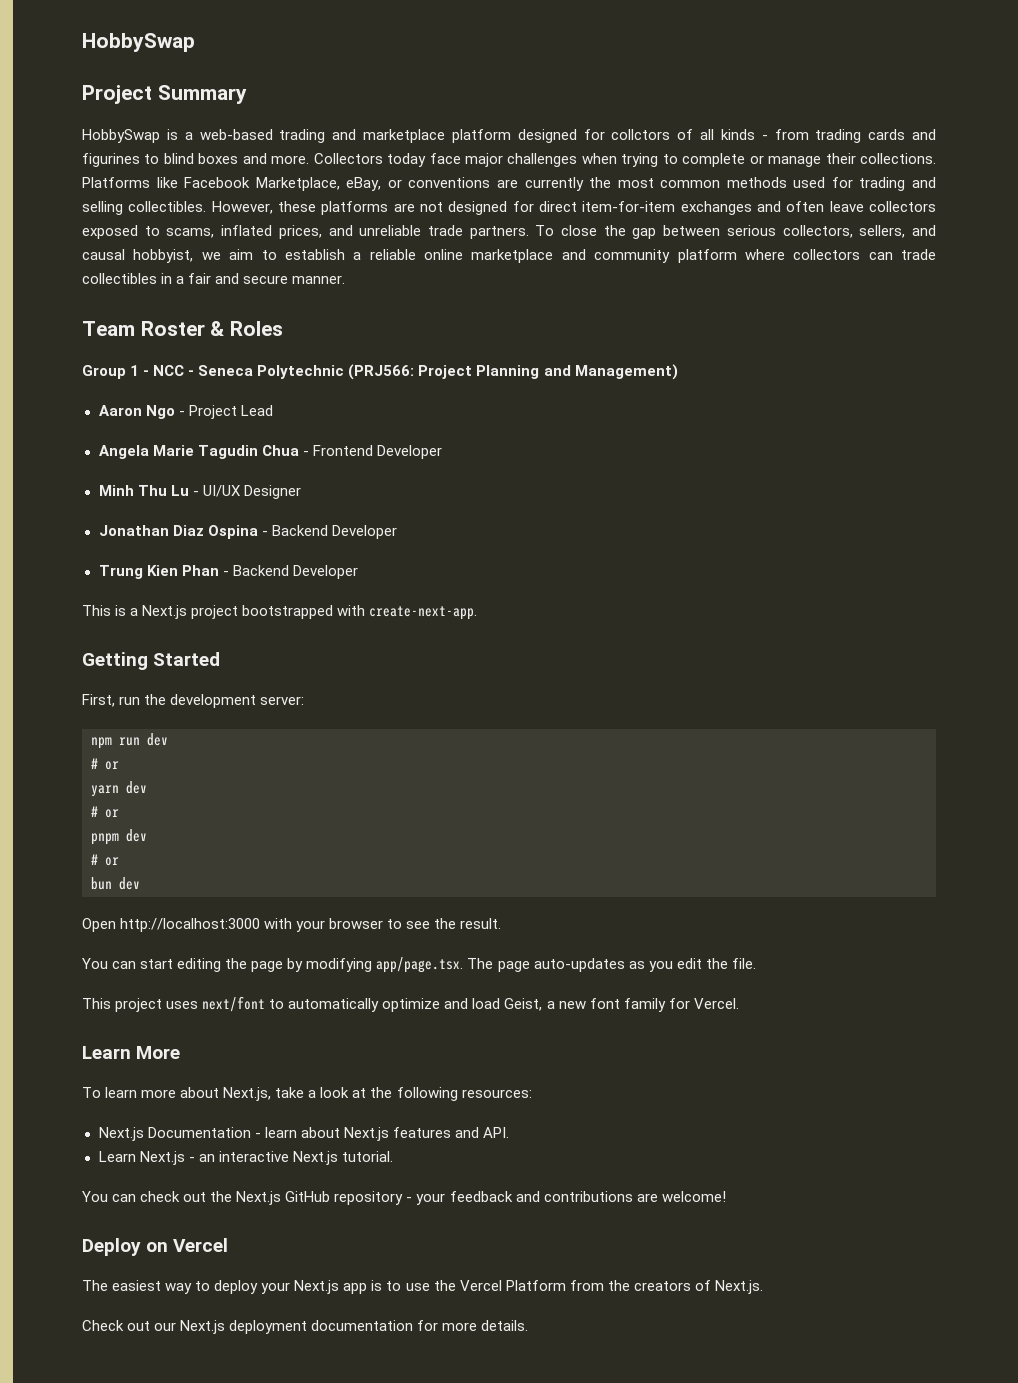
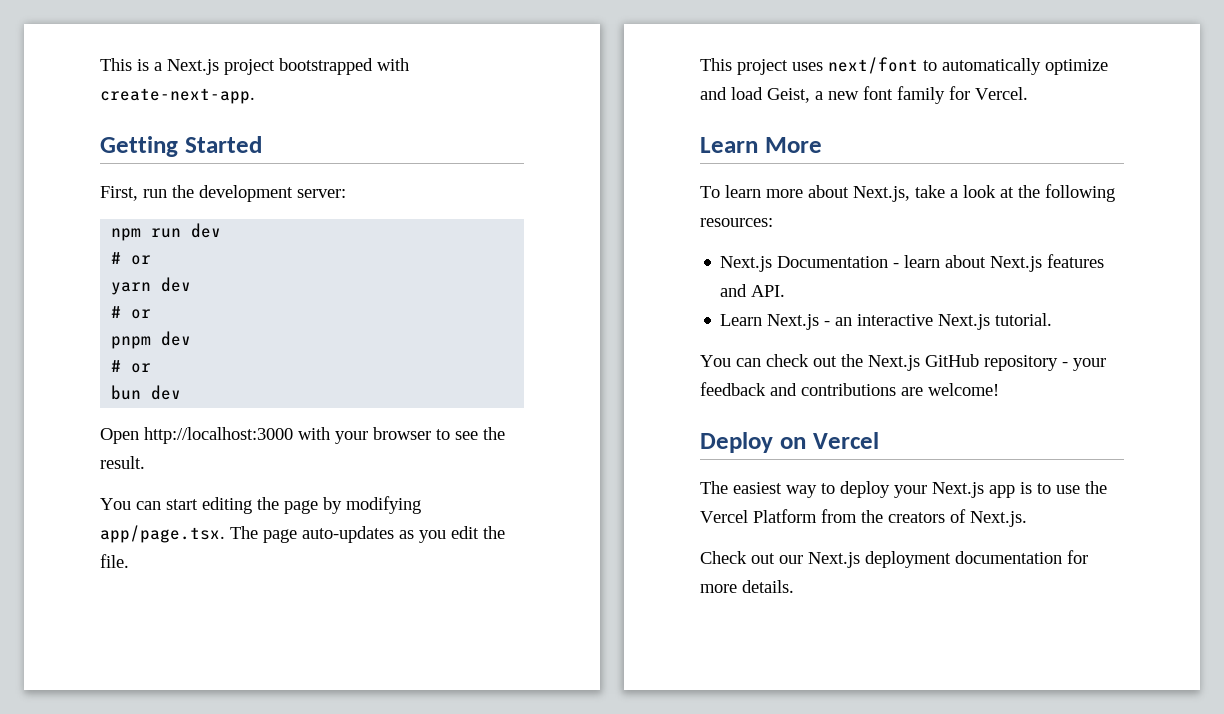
[82,33,195,52] [82,85,247,104] [82,129,937,143] [82,153,937,167] [82,177,936,191] [82,201,937,215] [82,225,937,239] [82,249,936,263] [82,273,346,284] [82,321,284,336] [82,364,678,380] [98,405,273,419] [98,445,442,459] [98,485,301,499] [98,525,397,539] [98,565,358,579] HobbySwap // Project Summary // HobbySwap is a web-based trading and marketplace platform designed for collctors of all kinds - from trading cards and figurines to blind boxes and more. Collectors today face major challenges when trying to complete or manage their collections. Platforms like Facebook Marketplace, eBay, or conventions are currently the most common methods used for trading and selling collectibles. However, these platforms are not designed for direct item-for-item exchanges and often leave collectors exposed to scams, inflated prices, and unreliable trade partners. To close the gap between serious collectors, sellers, and causal hobbyist, we aim to establish a reliable online marketplace and community platform where collectors can trade collectibles in a fair and secure manner. // Team Roster & Roles // Group 1 - NCC - Seneca Polytechnic (PRJ566: Project Planning and Management) // Aaron Ngo - Project Lead // Angela Marie Tagudin Chua - Frontend Developer // Minh Thu Lu - UI/UX Designer // Jonathan Diaz Ospina - Backend Developer // Trung Kien Phan - Backend Developer // -> (100, 64) none

